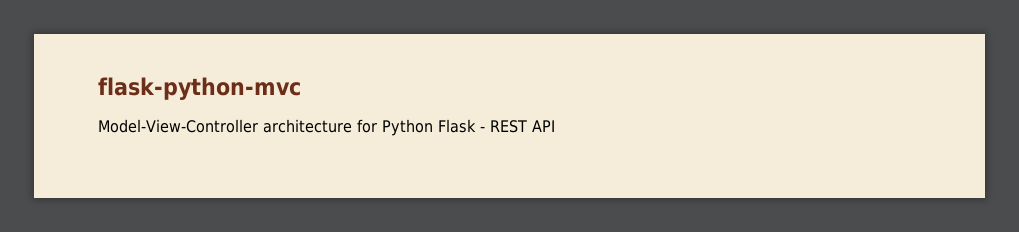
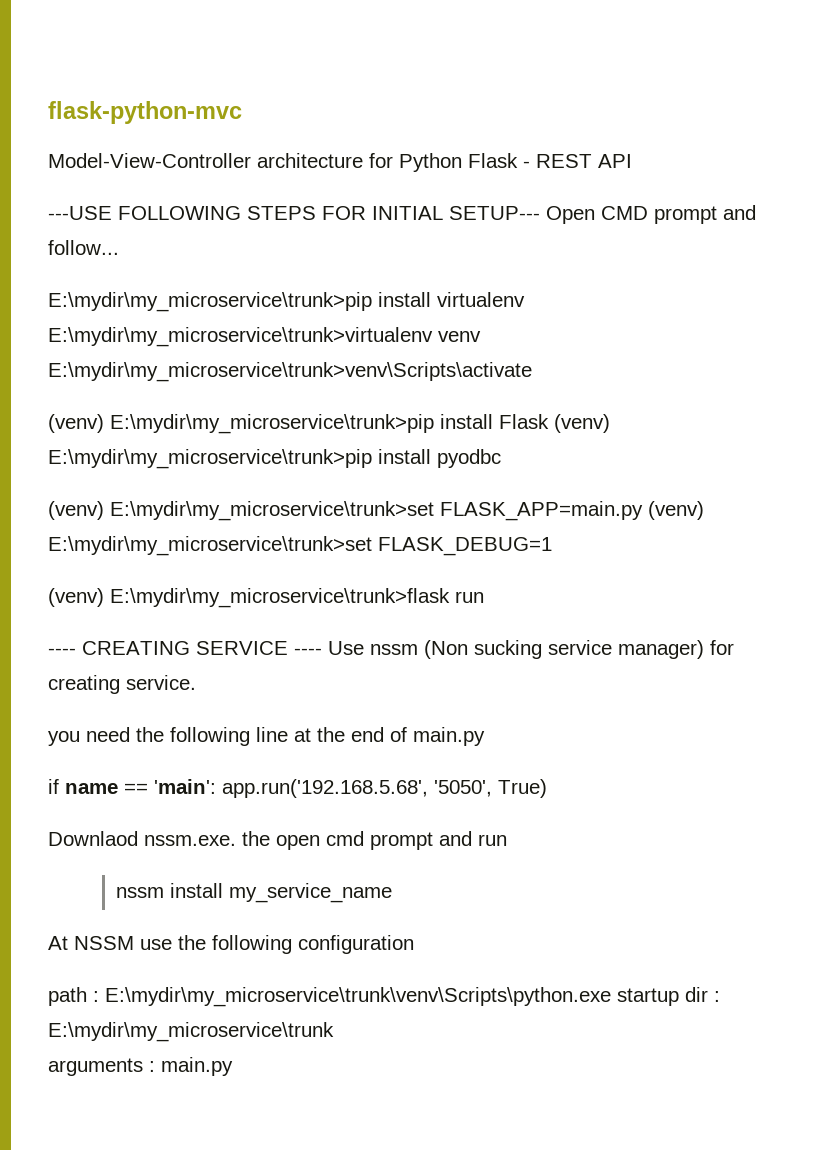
(555, 126) none -> [48,205,756,224] [48,240,119,255] [48,292,525,312] [48,327,481,347] [48,362,532,382] [48,414,610,434] [48,449,501,469] [48,501,704,521] [48,536,552,556] [48,588,484,608] [48,640,734,659] [48,675,196,694] [48,727,485,746] [48,779,547,798] [48,831,507,850] [115,883,392,903] [48,935,414,954] [48,987,720,1007] [48,1022,334,1042] [48,1057,233,1076] // ---USE FOLLOWING STEPS FOR INITIAL SETUP--- Open CMD prompt and follow... // E:\mydir\my_microservice\trunk>pip install virtualenv E:\mydir\my_microservice\trunk>virtualenv venv E:\mydir\my_microservice\trunk>venv\Scripts\activate // (venv) E:\mydir\my_microservice\trunk>pip install Flask (venv) E:\mydir\my_microservice\trunk>pip install pyodbc // (venv) E:\mydir\my_microservice\trunk>set FLASK_APP=main.py (venv) E:\mydir\my_microservice\trunk>set FLASK_DEBUG=1 // (venv) E:\mydir\my_microservice\trunk>flask run // ---- CREATING SERVICE ---- Use nssm (Non sucking service manager) for creating service. // you need the following line at the end of main.py // if name == 'main': app.run('192.168.5.68', '5050', True) // Downlaod nssm.exe. the open cmd prompt and run // nssm install my_service_name // At NSSM use the following configuration // path : E:\mydir\my_microservice\trunk\venv\Scripts\python.exe startup dir : E:\mydir\my_microservice\trunk // arguments : main.py

